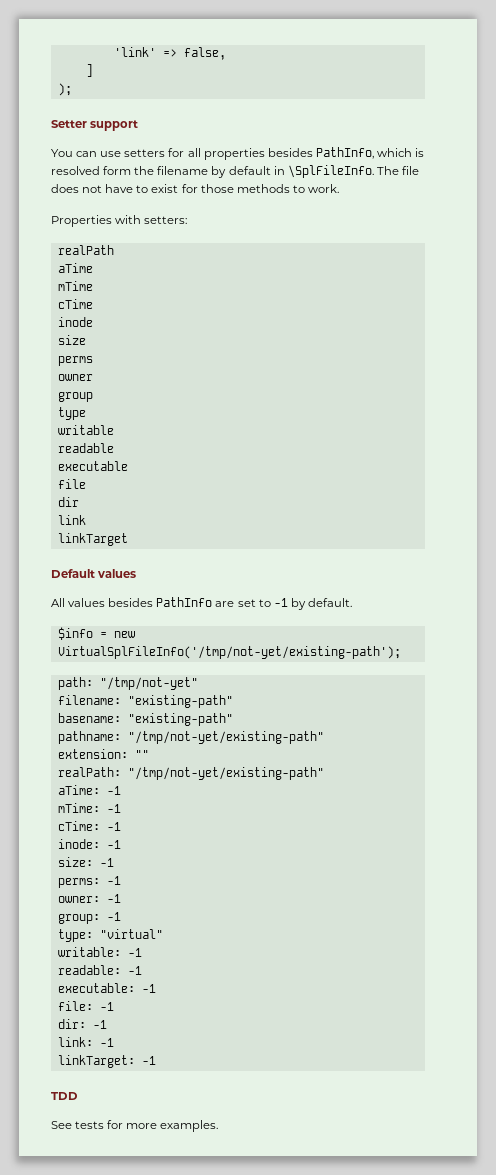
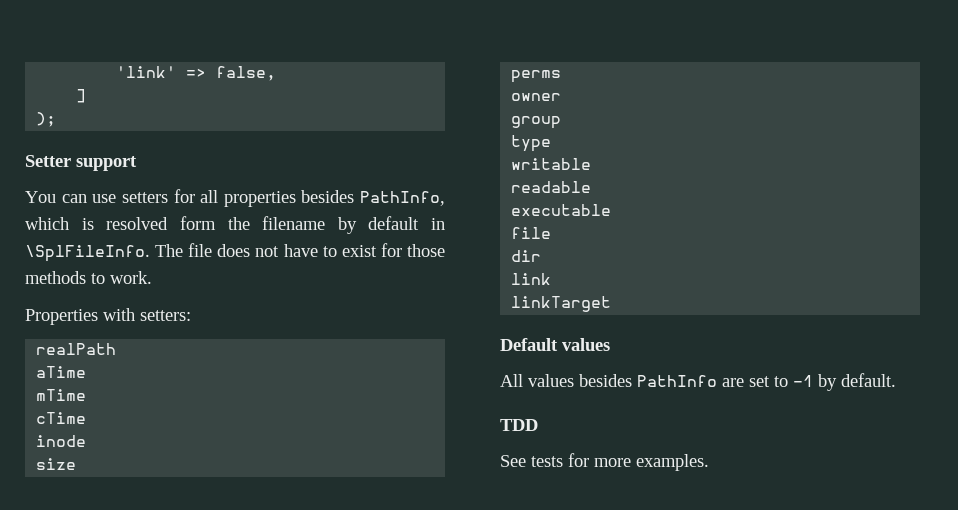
[57,627,135,640] [57,646,401,659] [57,677,198,690] [57,695,233,708] [57,713,233,726] [57,731,324,744] [57,749,149,759] [57,767,324,780] [57,785,121,795] [57,803,121,813] [57,821,121,831] [57,839,121,849] [57,857,114,867] [57,876,121,888] [57,894,121,903] [57,912,121,924] [57,929,163,942] [57,947,142,957] [57,965,142,975] [57,983,156,993] [57,1001,114,1011] [57,1019,107,1029] [57,1037,114,1047] [57,1055,156,1068] // $info = new VirtualSplFileInfo('/tmp/not-yet/existing-path'); // path: "/tmp/not-yet" // filename: "existing-path" // basename: "existing-path" // pathname: "/tmp/not-yet/existing-path" // extension: "" // realPath: "/tmp/not-yet/existing-path" // aTime: -1 // mTime: -1 // cTime: -1 // inode: -1 // size: -1 // perms: -1 // owner: -1 // group: -1 // type: "virtual" // writable: -1 // readable: -1 // executable: -1 // file: -1 // dir: -1 // link: -1 // linkTarget: -1 -> (896, 380) none

